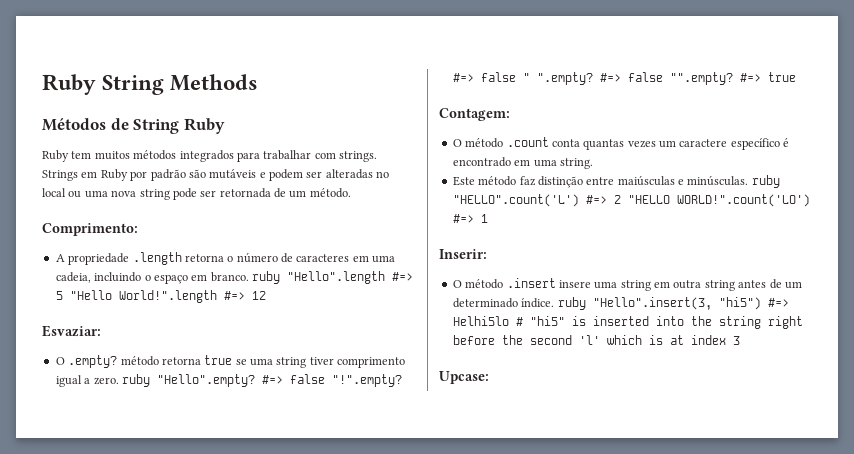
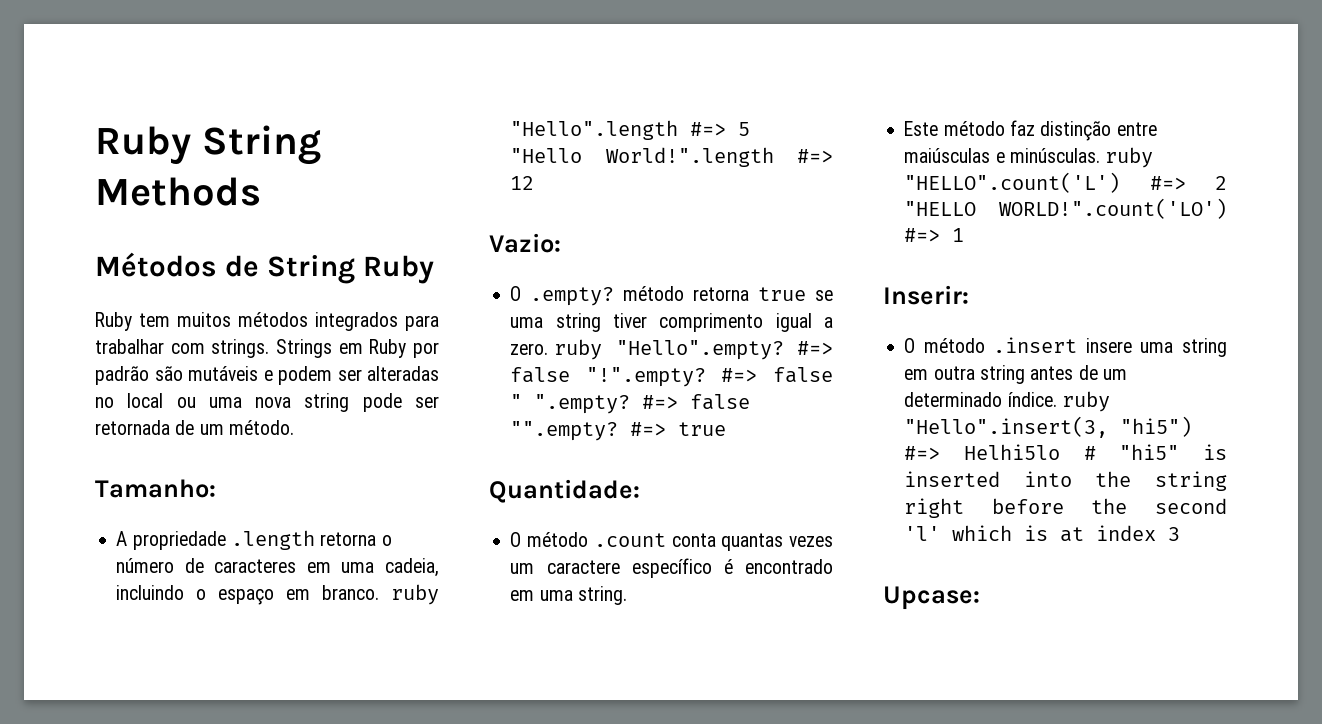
[42,223,138,236] Comprimento: -> [95,479,216,498] Tamanho:
[42,325,101,337] Esvaziar: -> [489,233,561,253] Vazio:
[439,108,510,121] Contagem: -> [489,479,640,503] Quantidade:

